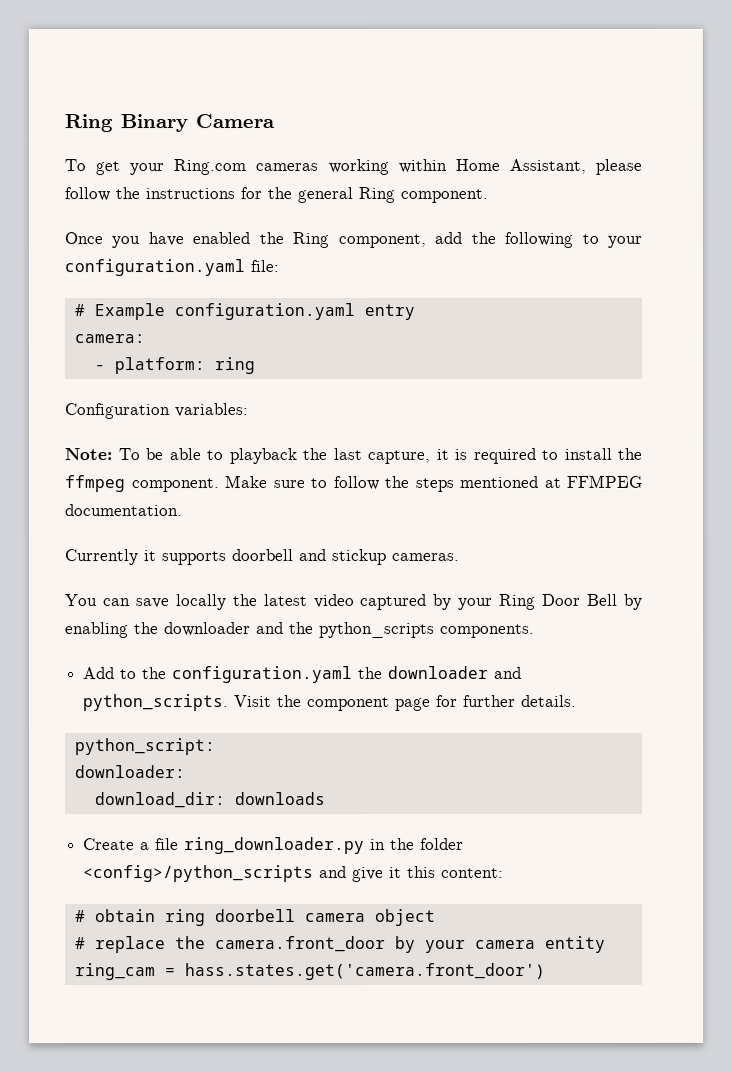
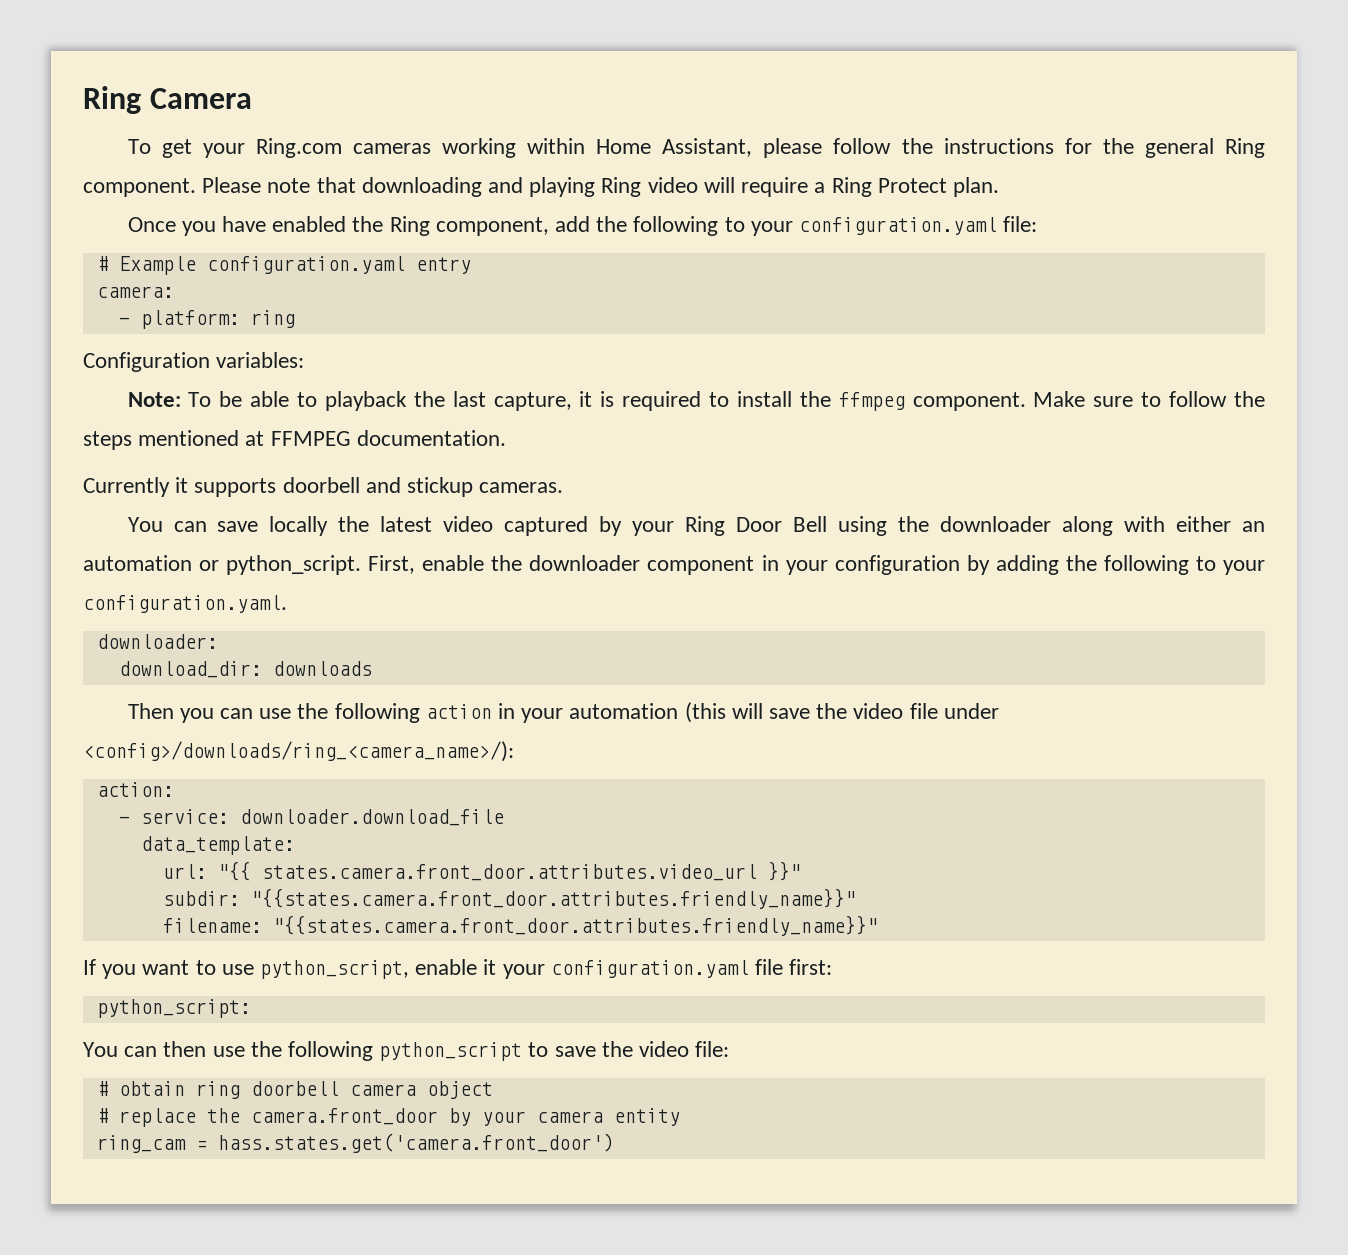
[64,114,188,133] Ring Binary -> [83,86,141,114] Ring
(488, 195) none -> [202,177,999,197] Please note that downloading and playing Ring video will require a Ring Protect plan.
[623,593,643,610] [65,621,535,639] [83,665,523,684] [83,694,578,712] [74,738,216,756] [74,765,186,779] [94,792,326,809] [83,837,465,855] [83,865,505,883] by enabling the downloader and the python_scripts components. // Add to the configuration.yaml the downloader and python_scripts. Visit the component page for further details. // python_script: // downloader: // download_dir: downloads // Create a file ring_downloader.py in the folder <config>/python_scripts and give it this content: -> [838,516,1265,536] [83,555,1265,575] [83,595,287,613] [96,634,218,649] [118,661,372,678] [127,702,999,723] [83,741,514,762] [96,782,174,797] [118,809,504,826] [140,836,295,855] [162,861,801,881] [162,888,856,909] [162,915,878,936] [83,959,833,979] [96,999,251,1018] [83,1041,730,1061] using the downloader along with either an automation or python_script. First, enable the downloader component in your configuration by adding the following to your configuration.yaml. // downloader: // download_dir: downloads // Then you can use the following action in your automation (this will save the video file under <config>/downloads/ring_<camera_name>/): // action: // - service: downloader.download_file // data_template: // url: "{{ states.camera.front_door.attributes.video_url }}" // subdir: "{{states.camera.front_door.attributes.friendly_name}}" // filename: "{{states.camera.front_door.attributes.friendly_name}}" // If you want to use python_script, enable it your configuration.yaml file first: // python_script: // You can then use the following python_script to save the video file:

